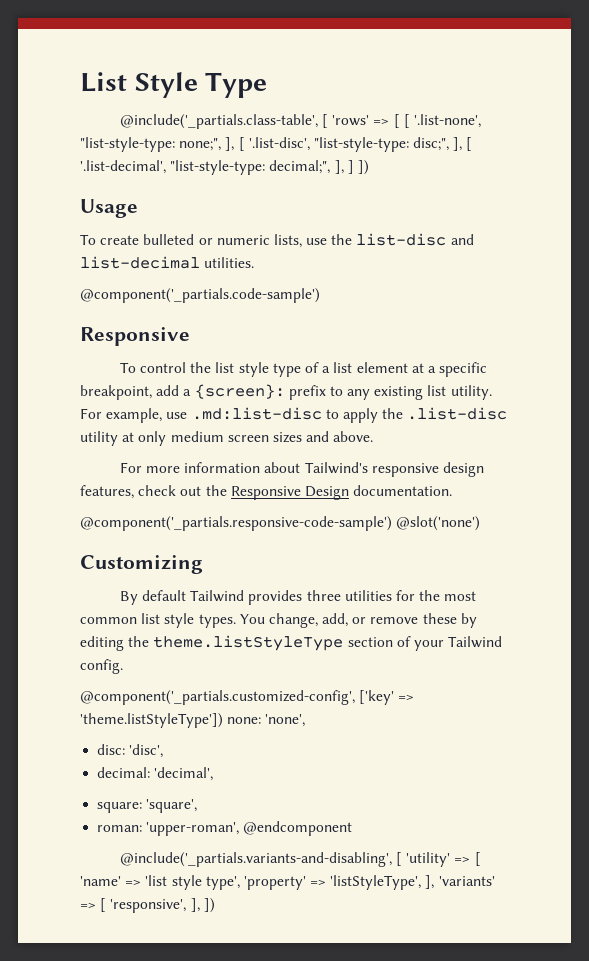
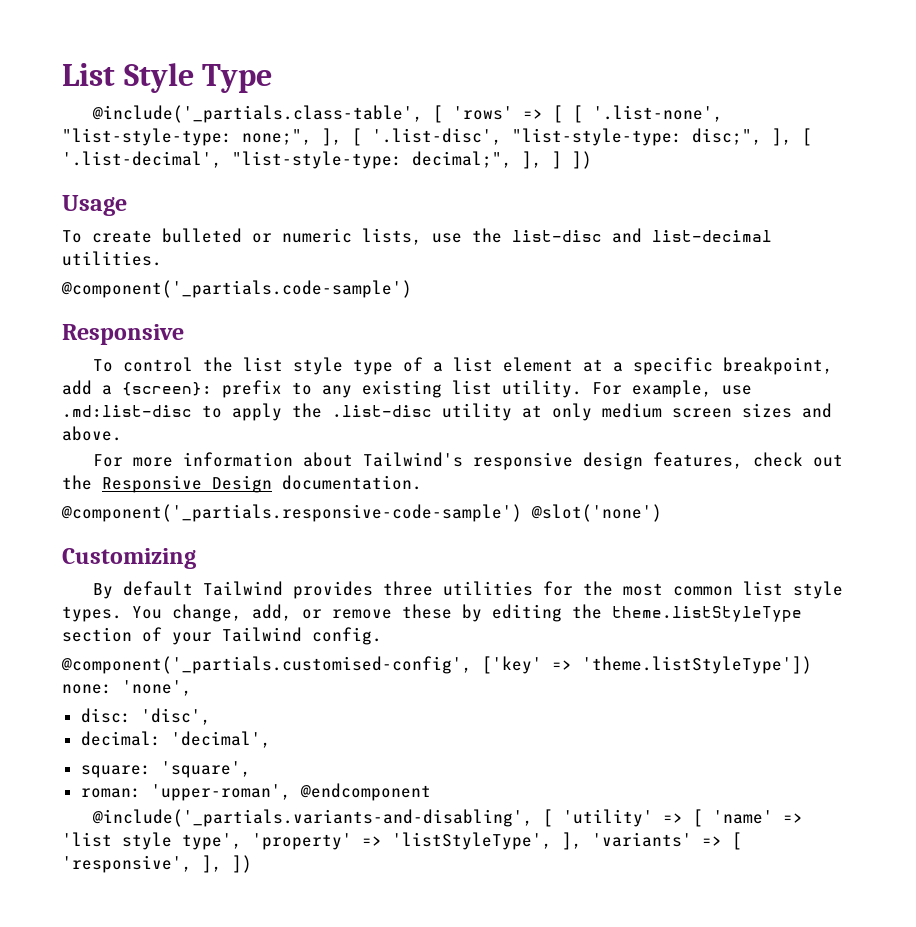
[80,690,355,705] @component('_partials.customized-config', -> [61,656,472,674] @component('_partials.customised-config',

